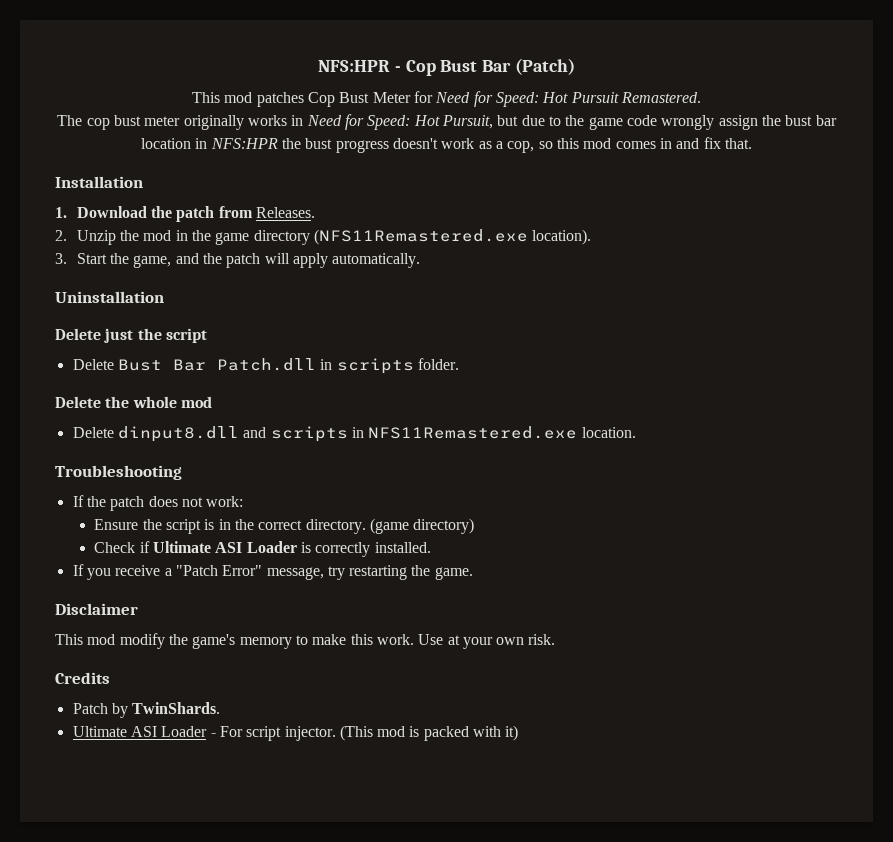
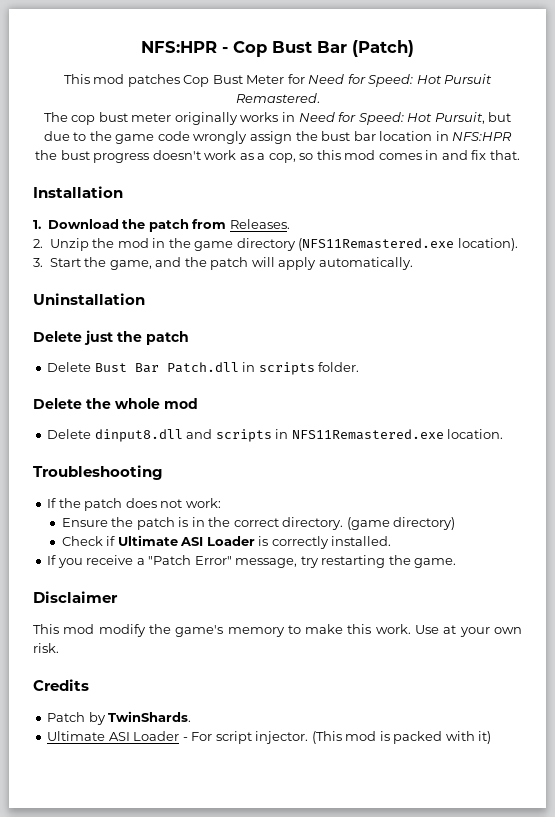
[165,328,207,343] script -> [146,331,189,345] patch
[166,519,202,534] script -> [136,517,175,530] patch

